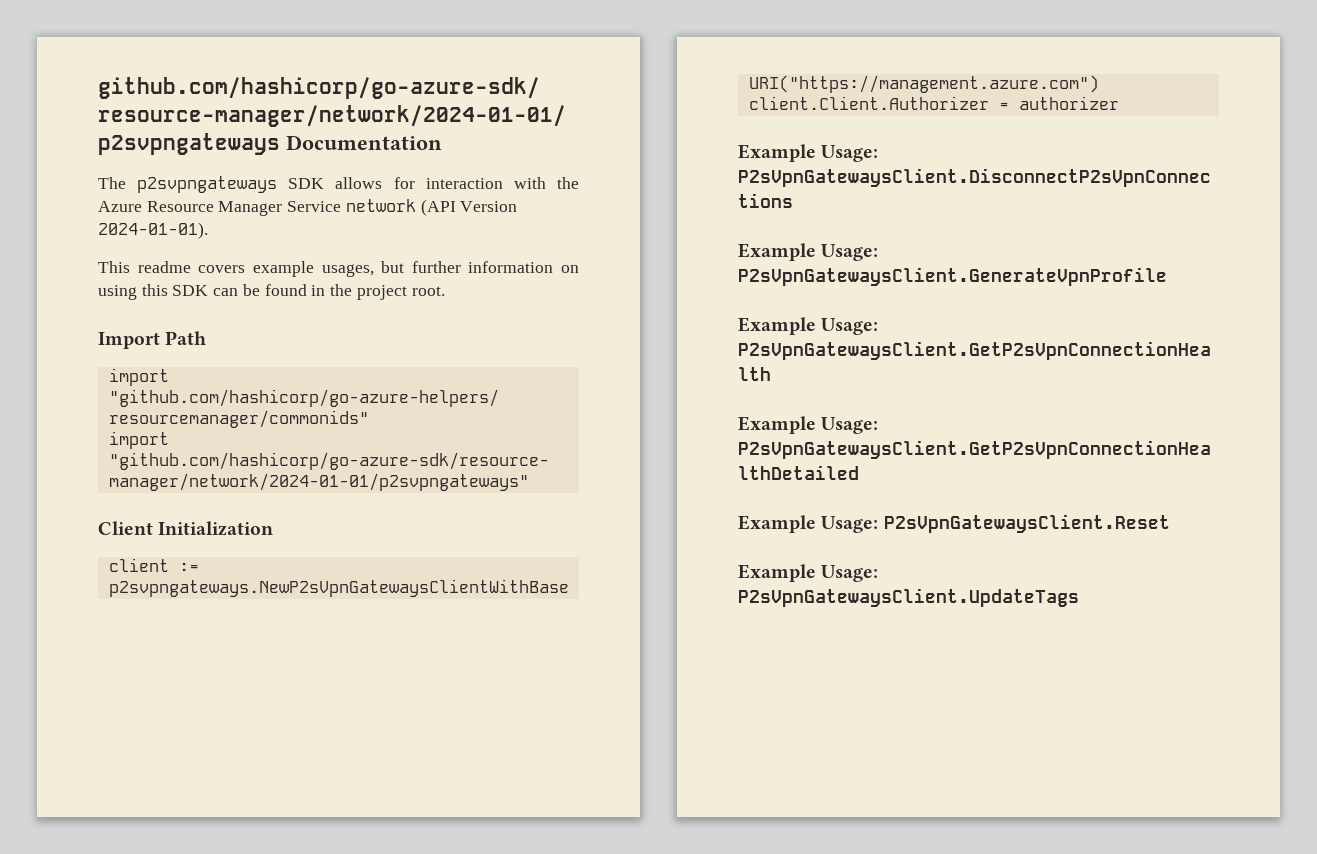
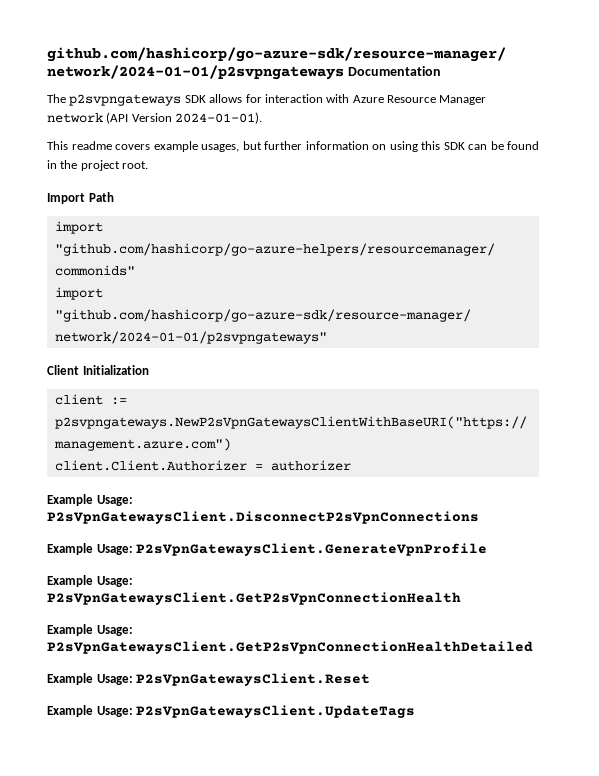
[557,177,580,189] the -> (350, 98) none
[287,201,342,212] Service -> (487, 100) none

